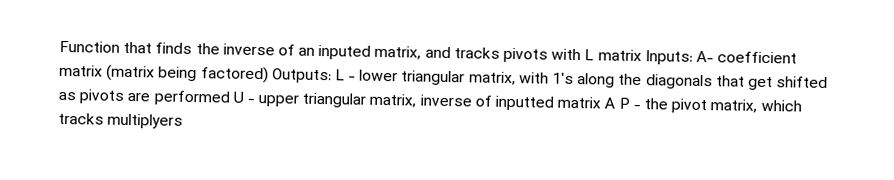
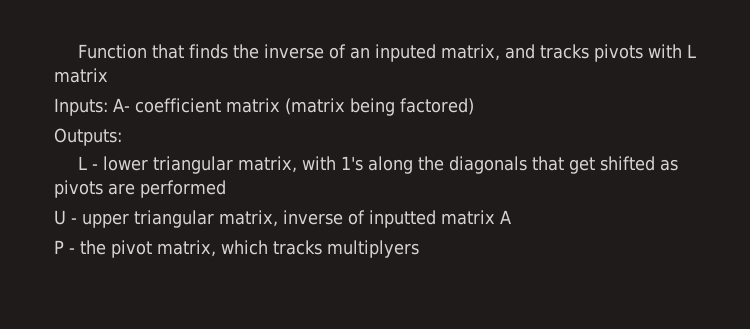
(642, 55) none -> (108, 75) //
(269, 75) none -> (474, 106) //
(332, 76) none -> (122, 137) //
(230, 98) none -> (226, 189) //
(616, 103) none -> (511, 217) //

